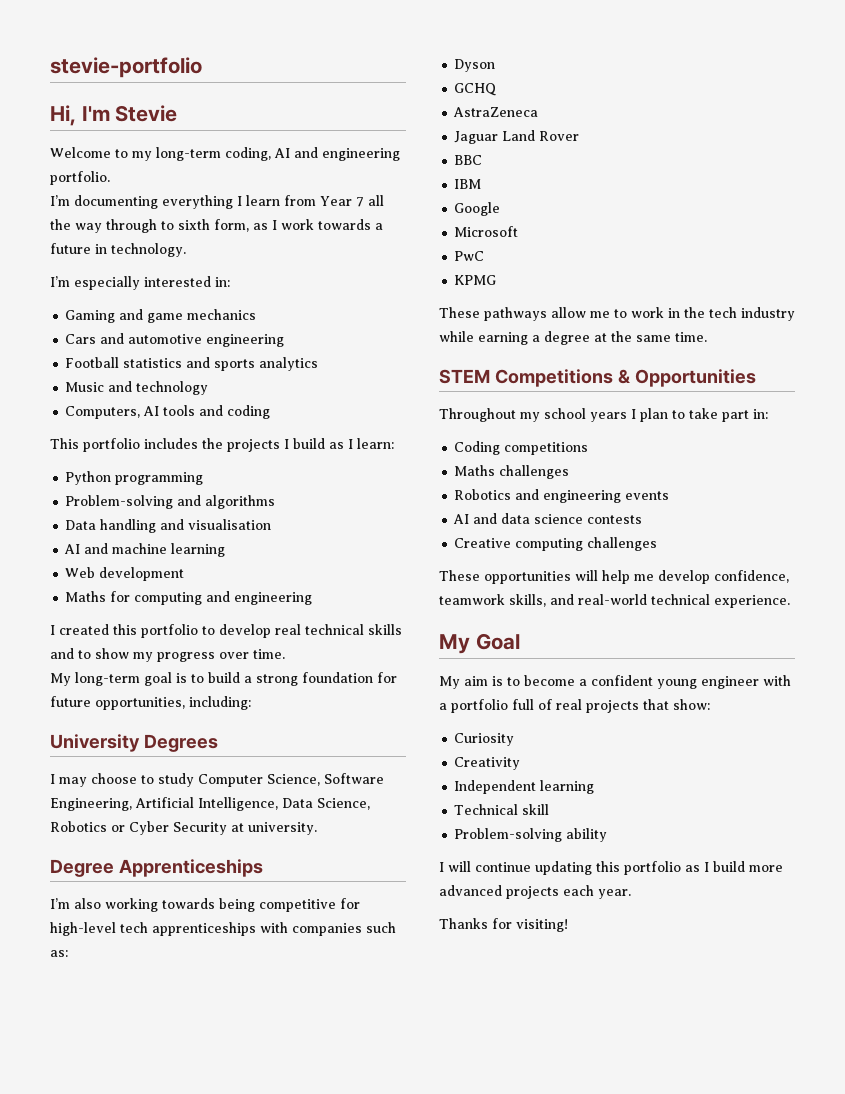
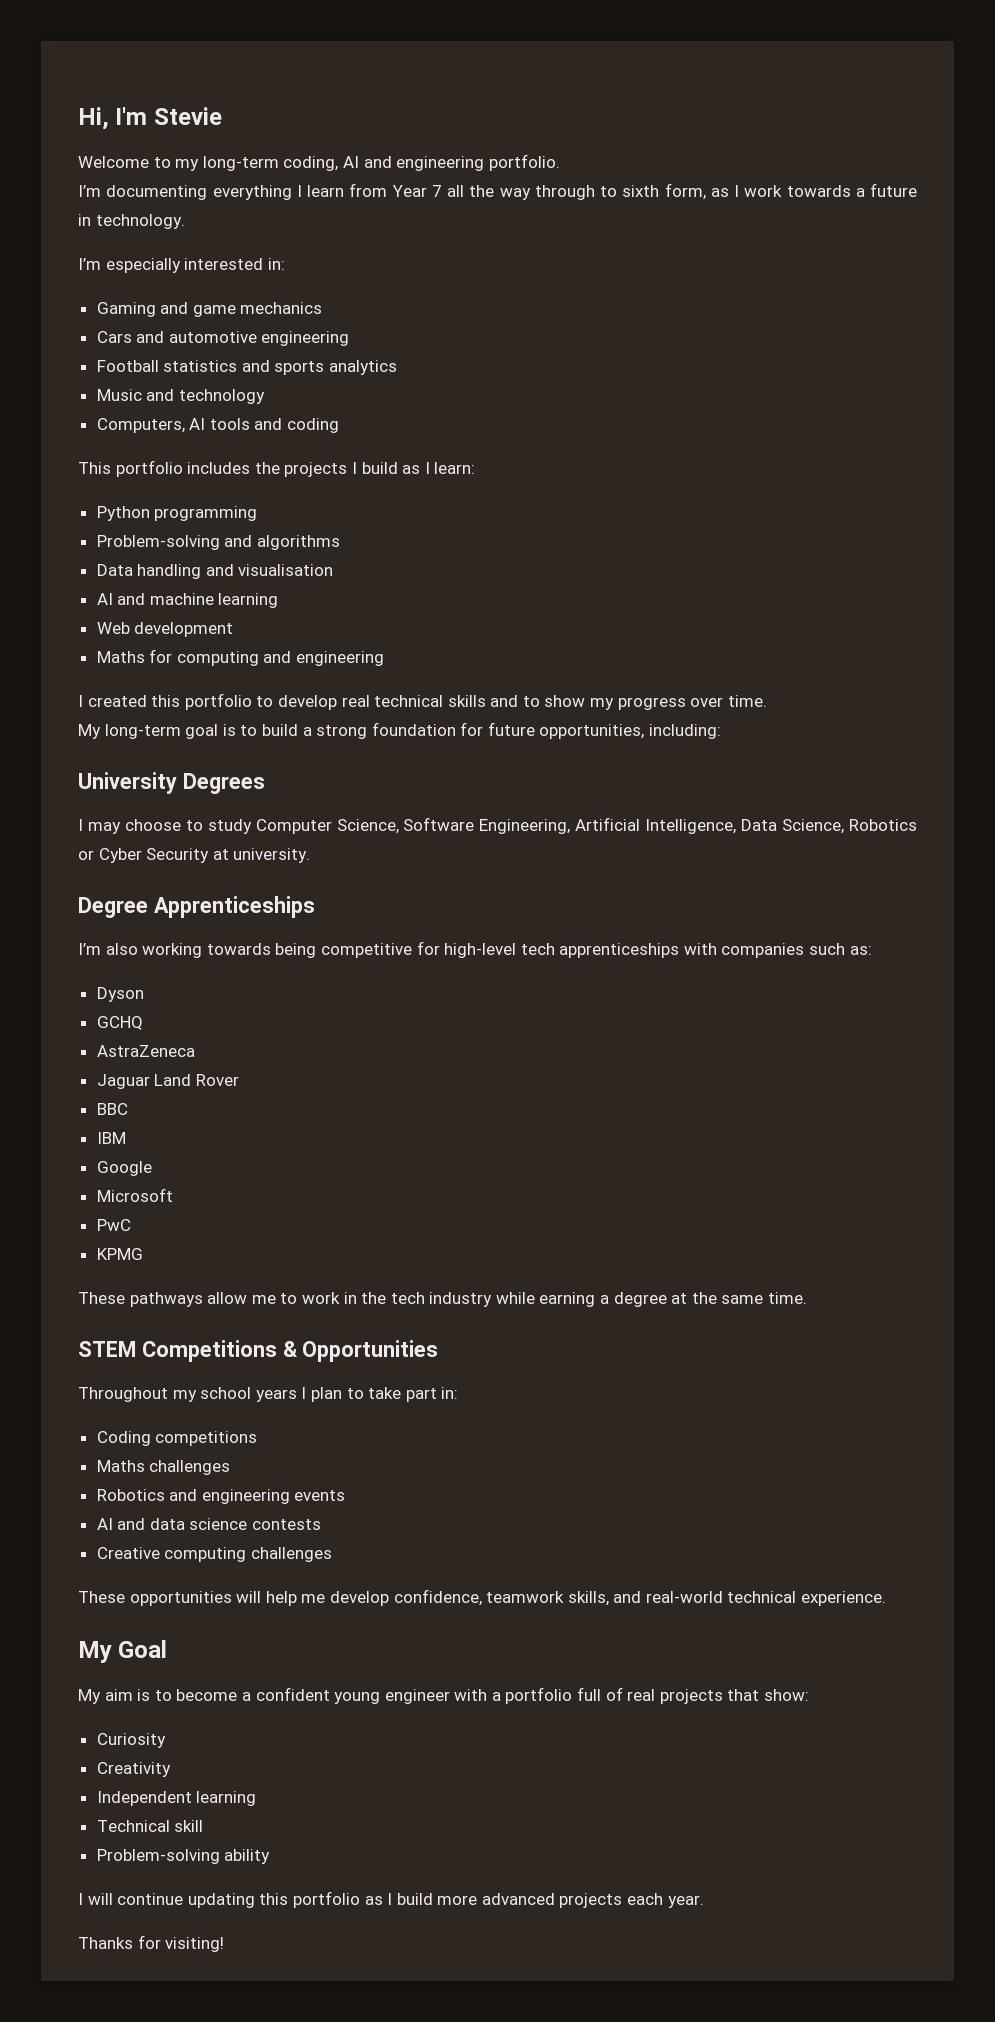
[50,57,202,78] stevie-portfolio // -> (78, 118) none

